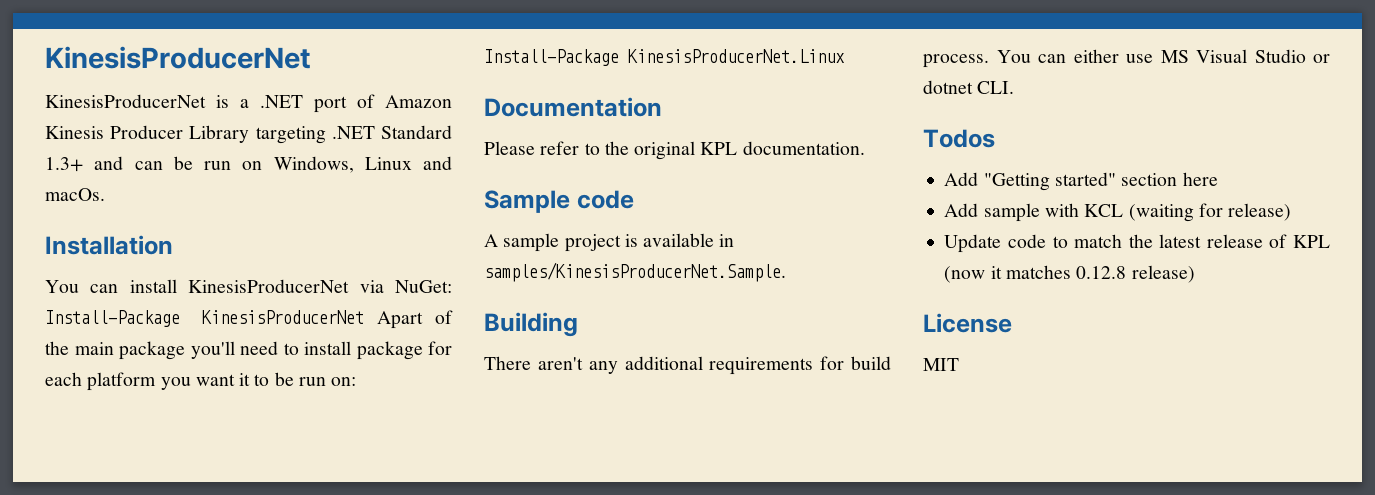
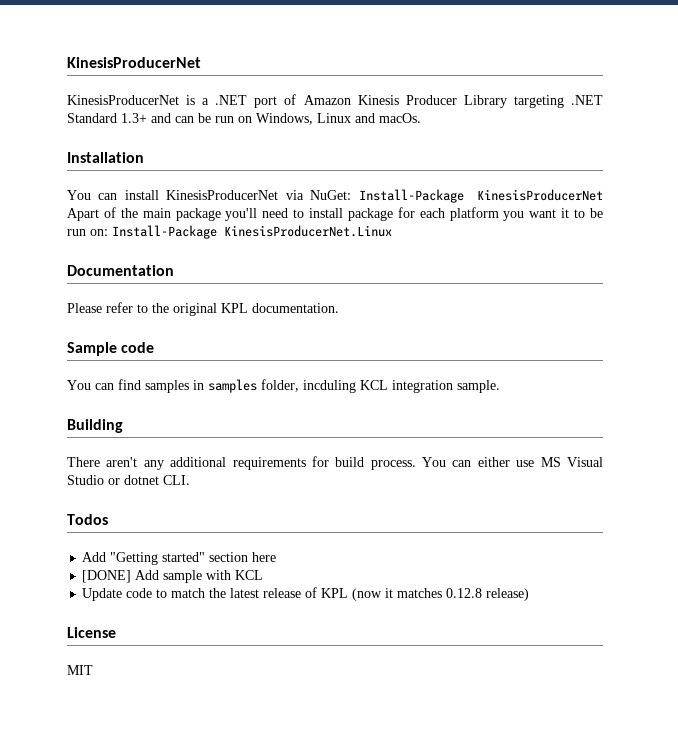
[484,233,735,252] [484,262,786,282] A sample project is available in samples/KinesisProducerNet.Sample. -> [67,379,500,393] You can find samples in samples folder, incduling KCL integration sample.
(1218, 179) none -> [82,570,132,583] [DONE]
[1128,203,1292,222] (waiting for release) -> (264, 575) none

